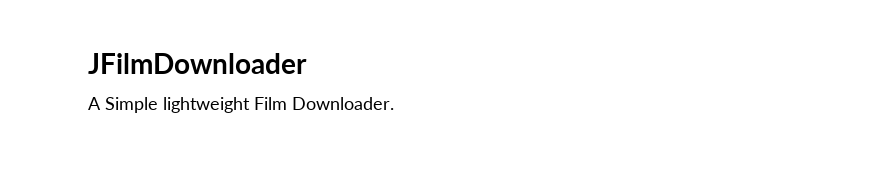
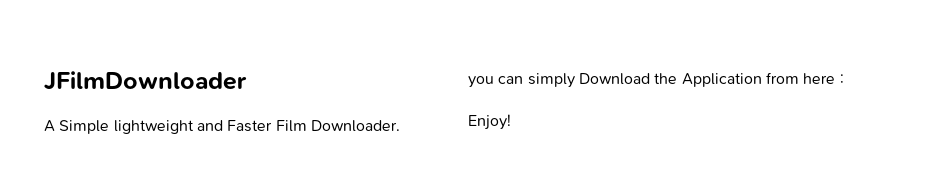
(250, 105) none -> [196,120,273,132] and Faster
(394, 103) none -> [468,72,844,88] [468,114,511,130] // you can simply Download the Application from here : // Enjoy!

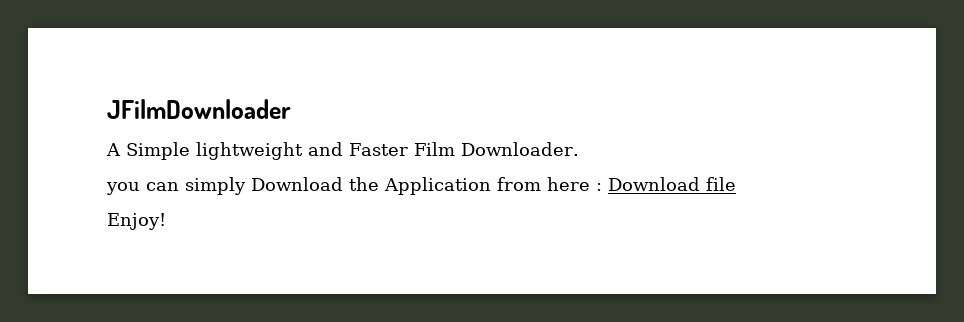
(844, 79) none -> [608,177,736,191] Download file

